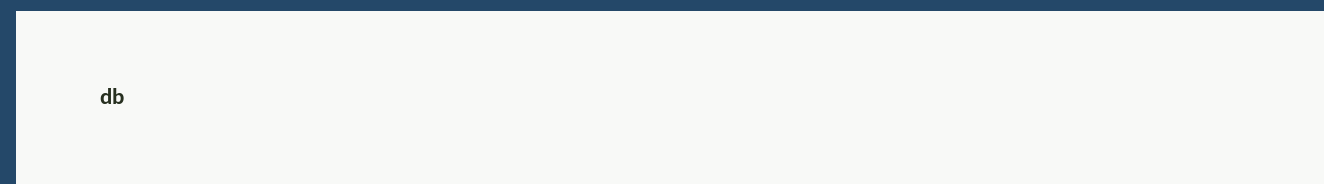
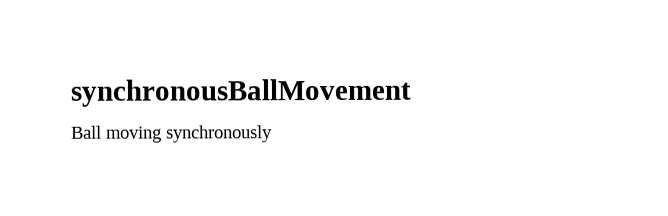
[100,88,124,104] db -> [70,78,411,107] [71,125,273,143] synchronousBallMovement // Ball moving synchronously

